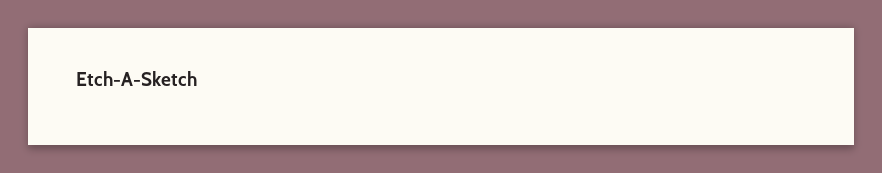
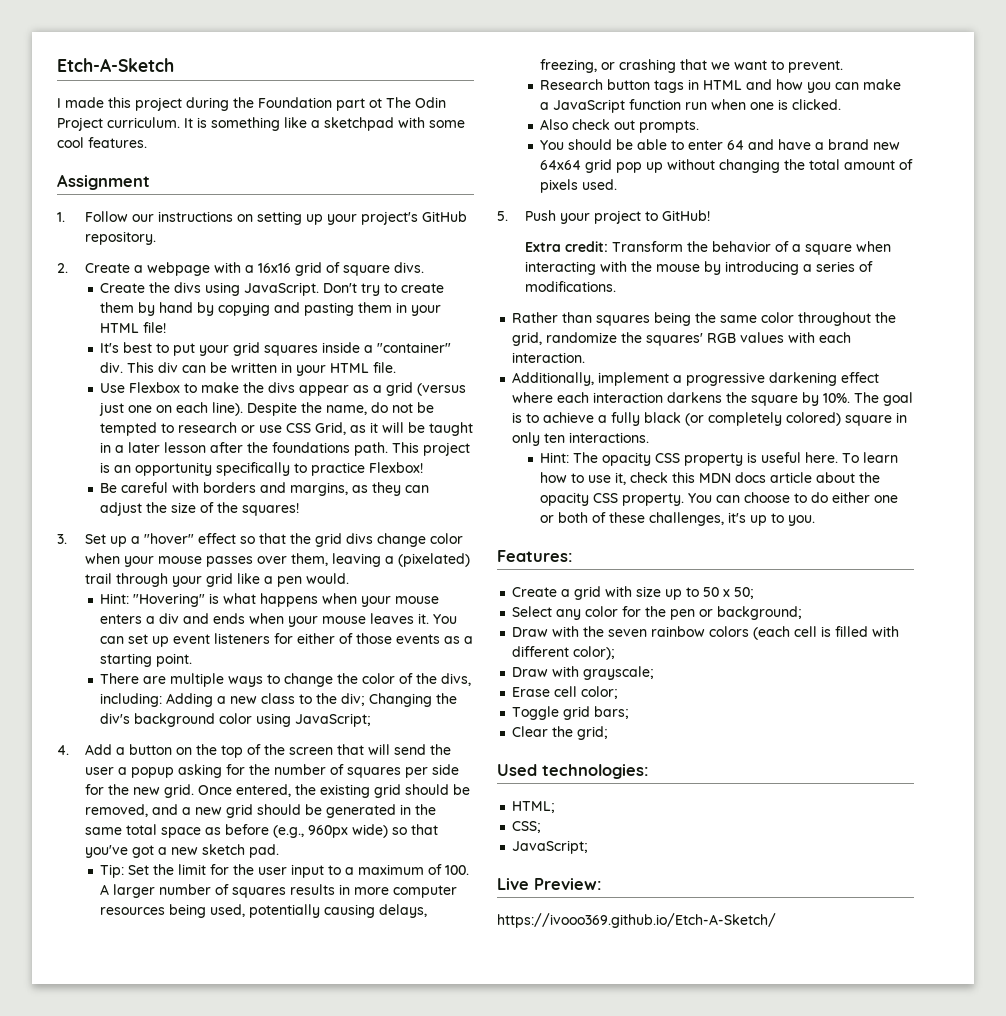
(197, 78) none -> [57,97,446,111] [57,117,465,131] [57,137,147,148] [57,174,150,190] [57,211,467,225] [84,231,156,245] [57,262,424,276] [100,282,445,296] [100,302,442,316] [100,322,167,333] [100,342,452,356] [100,362,397,376] [100,382,467,396] [99,402,435,416] [100,422,474,436] [100,442,471,456] [100,462,424,476] [100,482,430,496] [100,502,300,516] [57,533,463,547] [84,553,470,567] [84,573,349,587] [100,593,440,607] [100,613,458,627] [100,633,474,647] [100,653,193,667] [100,673,472,687] [100,693,458,707] [100,713,372,727] [57,744,451,758] [84,764,459,778] [84,784,470,798] [84,804,436,818] [84,824,438,838] [84,844,279,858] [100,864,470,878] [100,884,458,898] [100,904,428,918] [540,59,844,73] [540,79,902,93] [540,99,842,113] [540,119,700,133] [540,139,901,150] [540,159,914,173] [540,179,618,193] [497,210,710,224] [524,241,891,255] [524,261,873,275] [524,281,616,292] [512,312,897,326] [512,332,852,346] [512,352,586,363] [512,372,880,386] [512,392,914,406] [512,412,908,426] [512,432,650,446] [540,452,899,466] [540,472,881,485] [540,492,899,506] [540,512,816,526] [497,550,573,562] [512,586,755,600] [512,606,803,620] [512,626,900,640] [512,646,616,660] [512,666,655,680] [512,686,619,699] [512,706,630,720] [512,726,609,740] [497,764,649,779] [512,801,556,813] [512,821,542,833] [512,840,589,854] [497,878,602,890] [497,913,776,928] // I made this project during the Foundation part ot The Odin Project curriculum. It is something like a sketchpad with some cool features. // Assignment // 1. Follow our instructions on setting up your project's GitHub repository. // 2. Create a webpage with a 16x16 grid of square divs. // Create the divs using JavaScript. Don't try to create them by hand by copying and pasting them in your HTML file! // It's best to put your grid squares inside a "container" div. This div can be written in your HTML file. // Use Flexbox to make the divs appear as a grid (versus just one on each line). Despite the name, do not be tempted to research or use CSS Grid, as it will be taught in a later lesson after the foundations path. This project is an opportunity specifically to practice Flexbox! // Be careful with borders and margins, as they can adjust the size of the squares! // 3. Set up a "hover" effect so that the grid divs change color when your mouse passes over them, leaving a (pixelated) trail through your grid like a pen would. // Hint: "Hovering" is what happens when your mouse enters a div and ends when your mouse leaves it. You can set up event listeners for either of those events as a starting point. // There are multiple ways to change the color of the divs, including: Adding a new class to the div; Changing the div's background color using JavaScript; // 4. Add a button on the top of the screen that will send the user a popup asking for the number of squares per side for the new grid. Once entered, the existing grid should be removed, and a new grid should be generated in the same total space as before (e.g., 960px wide) so that you've got a new sketch pad. // Tip: Set the limit for the user input to a maximum of 100. A larger number of squares results in more computer resources being used, potentially causing delays, freezing, or crashing that we want to prevent. // Research button tags in HTML and how you can make a JavaScript function run when one is clicked. // Also check out prompts. // You should be able to enter 64 and have a brand new 64x64 grid pop up without changing the total amount of pixels used. // 5. Push your project to GitHub! // Extra credit: Transform the behavior of a square when interacting with the mouse by introducing a series of modifications. // Rather than squares being the same color throughout the grid, randomize the squares' RGB values with each interaction. // Additionally, implement a progressive darkening effect where each interaction darkens the square by 10%. The goal is to achieve a fully black (or completely colored) square in only ten interactions. // Hint: The opacity CSS property is useful here. To learn how to use it, check this MDN docs article about the opacity CSS property. You can choose to do either one or both of these challenges, it's up to you. // Features: // Create a grid with size up to 50 x 50; // Select any color for the pen or background; // Draw with the seven rainbow colors (each cell is filled with different color); // Draw with grayscale; // Erase cell color; // Toggle grid bars; // Clear the grid; // Used technologies: // HTML; // CSS; // JavaScript; // Live Preview: // https://ivooo369.github.io/Etch-A-Sketch/

